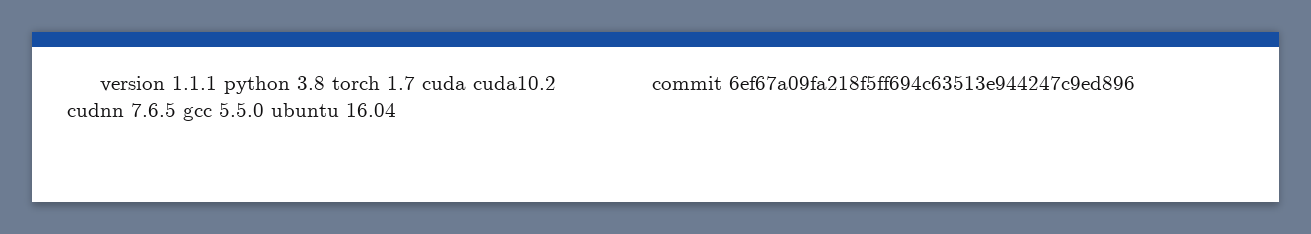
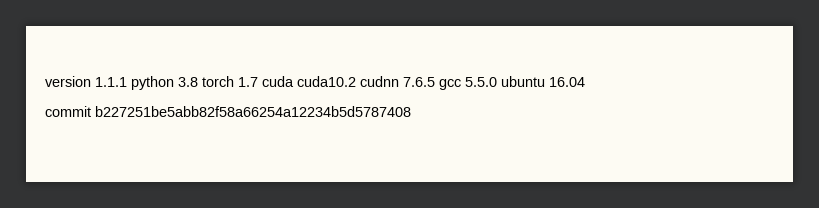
[729,75,1135,90] 6ef67a09fa218f5ff694c63513e944247c9ed896 -> [95,106,411,117] b227251be5abb82f58a66254a12234b5d5787408

